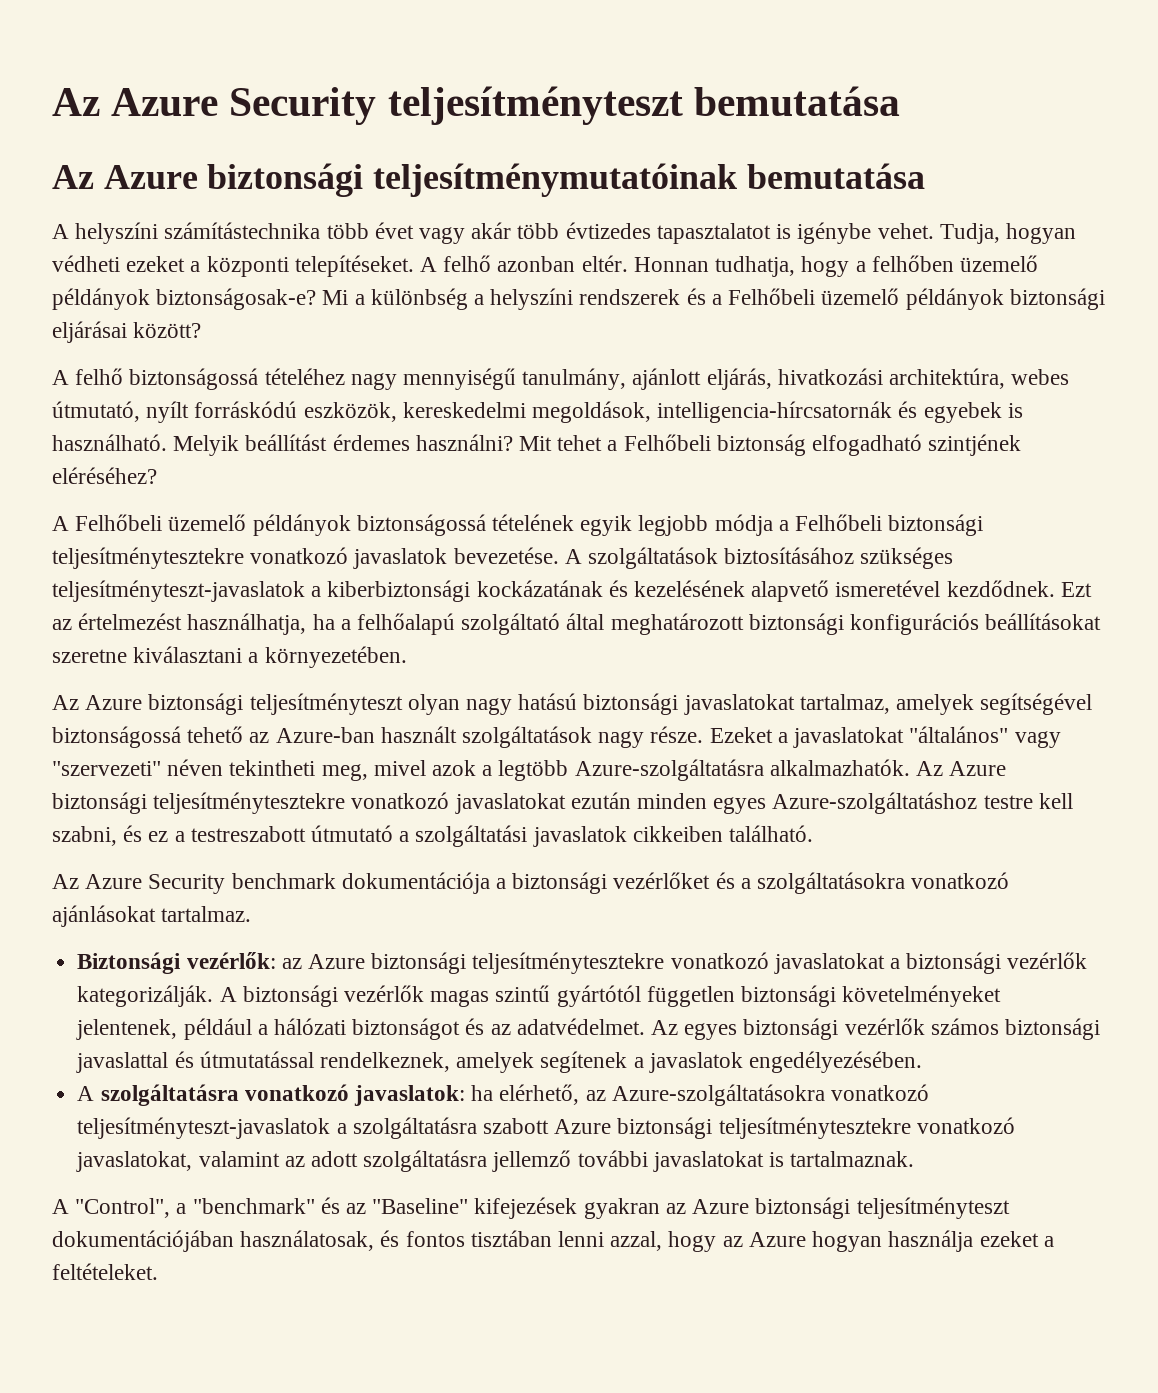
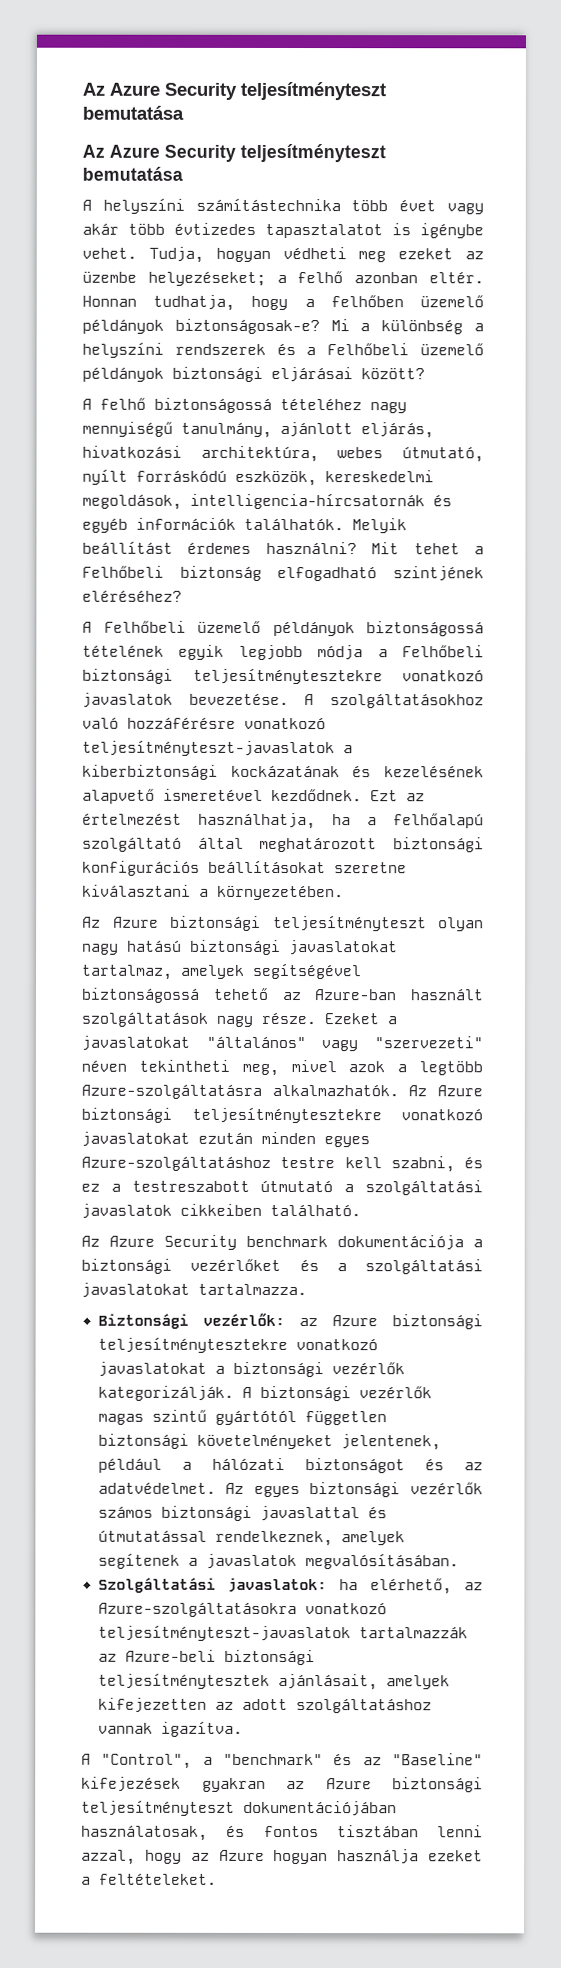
[207,163,738,197] biztonsági teljesítménymutatóinak -> [164,143,386,163] Security teljesítményteszt
[126,255,438,277] ezeket a központi telepítéseket. A -> [358,248,484,263] [82,270,287,286] meg ezeket az üzembe helyezéseket; a
[923,402,1023,423] [52,434,167,451] egyebek is használható. -> [82,517,344,533] egyéb információk találhatók.
[588,547,954,569] szolgáltatások biztosításához szükséges -> [330,693,484,709] [82,716,326,730] szolgáltatásokhoz való hozzáférésre vonatkozó
[757,872,1010,894] [52,905,252,927] szolgáltatásokra vonatkozó ajánlásokat tartalmaz. -> [365,1259,483,1275] [81,1282,307,1298] szolgáltatási javaslatokat tartalmazza.
[748,1051,922,1073] [77,1084,349,1106] engedélyezésében. // A szolgáltatásra vonatkozó -> [304,1553,459,1570] [97,1577,216,1593] megvalósításában. // Szolgáltatási
[336,1117,1015,1139] [76,1150,915,1172] a szolgáltatásra szabott Azure biztonsági teljesítménytesztekre vonatkozó javaslatokat, valamint az adott szolgáltatásra jellemző további javaslatokat is tartalmaznak. -> [358,1626,468,1639] [97,1649,315,1666] [97,1672,450,1691] [97,1697,432,1714] [97,1720,243,1737] tartalmazzák az Azure-beli biztonsági teljesítménytesztek ajánlásait, amelyek kifejezetten az adott szolgáltatáshoz vannak igazítva.

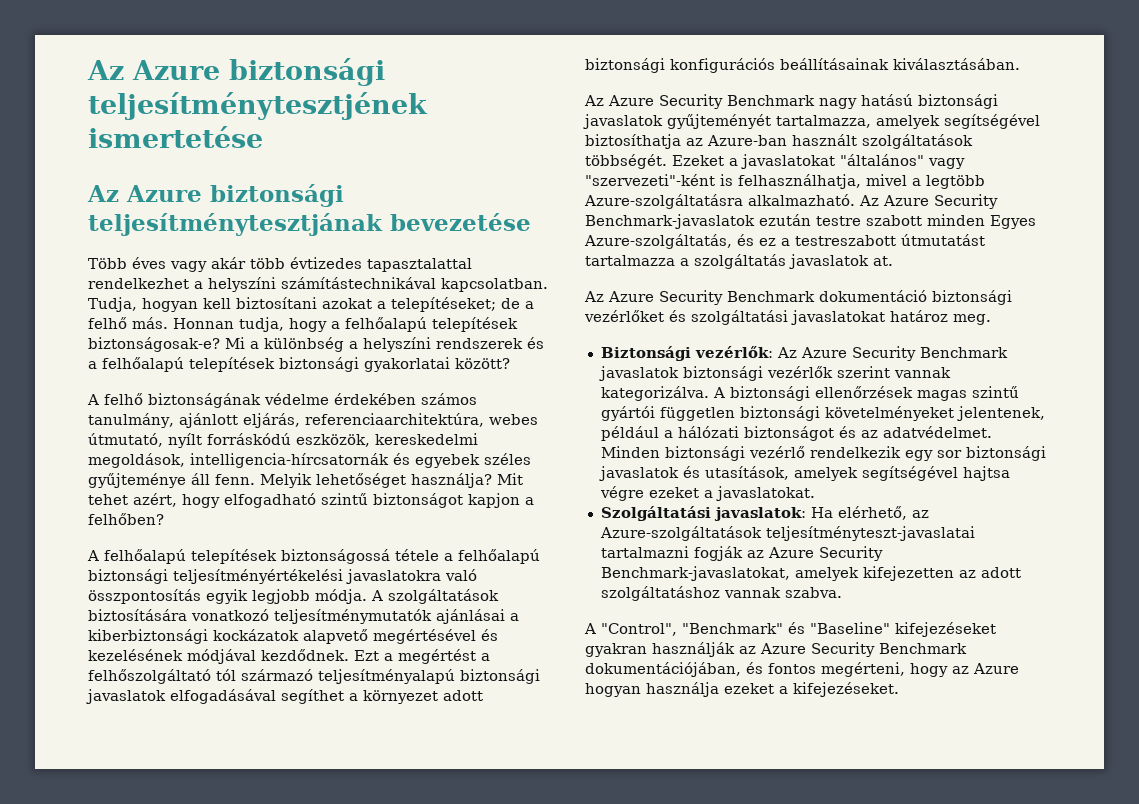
[82,81,386,101] [82,105,184,120] [82,143,386,163] [82,166,183,181] [82,197,485,215] [82,222,484,239] [82,246,484,263] [82,270,485,286] [82,294,484,311] [82,318,164,334] Az Azure Security teljesítményteszt bemutatása // Az Azure Security teljesítményteszt bemutatása // A helyszíni számítástechnika több évet vagy akár több évtizedes tapasztalatot is igénybe vehet. Tudja, hogyan védheti meg ezeket az üzembe helyezéseket; a felhő azonban eltér. Honnan tudhatja, hogy a felhőben üzemelő példányok -> [87,58,385,86] [88,92,428,120] [88,126,263,148] [87,184,344,207] [88,213,531,236] [88,257,472,272] [88,277,548,292] [88,297,534,312] [88,317,518,332] Az Azure biztonsági teljesítménytesztjének ismertetése // Az Azure biztonsági teljesítménytesztjának bevezetése // Több éves vagy akár több évtizedes tapasztalattal rendelkezhet a helyszíni számítástechnikával kapcsolatban. Tudja, hogyan kell biztosítani azokat a telepítéseket; de a felhő más. Honnan tudja, hogy a felhőalapú telepítések
[327,343,485,356] [82,366,353,383] Felhőbeli üzemelő példányok biztonsági eljárásai -> [102,357,450,372] felhőalapú telepítések biztonsági gyakorlatai
[154,397,407,414] [82,421,173,437] biztonságossá tételéhez nagy mennyiségű -> [148,393,477,408] biztonságának védelme érdekében számos
[82,445,319,463] hivatkozási architektúra, -> [304,413,484,427] referenciaarchitektúra,
[82,517,407,534] [82,540,484,555] [82,565,485,582] [82,589,182,602] [82,620,484,637] [82,644,484,661] [82,667,484,685] [82,692,484,709] [82,716,326,730] [82,739,353,757] [82,764,484,780] [82,788,425,804] [82,812,484,830] [82,836,485,853] [82,859,407,876] [82,884,344,901] [82,914,484,932] [82,939,398,956] [82,962,362,980] [81,987,268,1003] egyéb információk találhatók. Melyik beállítást érdemes használni? Mit tehet a Felhőbeli biztonság elfogadható szintjének eléréséhez? // A Felhőbeli üzemelő példányok biztonságossá tételének egyik legjobb módja a Felhőbeli biztonsági teljesítménytesztekre vonatkozó javaslatok bevezetése. A szolgáltatásokhoz való hozzáférésre vonatkozó teljesítményteszt-javaslatok a kiberbiztonsági kockázatának és kezelésének alapvető ismeretével kezdődnek. Ezt az értelmezést használhatja, ha a felhőalapú szolgáltató által meghatározott biztonsági konfigurációs beállításokat szeretne kiválasztani a környezetében. // Az Azure biztonsági teljesítményteszt olyan nagy hatású biztonsági javaslatokat tartalmaz, amelyek segítségével biztonságossá tehető -> [415,453,531,468] [88,473,523,488] [88,493,534,508] [88,513,164,525] [87,549,540,564] [88,569,477,584] [88,589,499,604] [88,609,519,624] [88,629,498,644] [88,649,490,664] [88,669,540,684] [86,689,483,704] [585,58,1020,73] [584,94,998,109] [583,114,1040,129] [585,134,681,149] egyebek széles gyűjteménye áll fenn. Melyik lehetőséget használja? Mit tehet azért, hogy elfogadható szintű biztonságot kapjon a felhőben? // A felhőalapú telepítések biztonságossá tétele a felhőalapú biztonsági teljesítményértékelési javaslatokra való összpontosítás egyik legjobb módja. A szolgáltatások biztosítására vonatkozó teljesítménymutatók ajánlásai a kiberbiztonsági kockázatok alapvető megértésével és kezelésének módjával kezdődnek. Ezt a megértést a felhőszolgáltató tól származó teljesítményalapú biztonsági javaslatok elfogadásával segíthet a környezet adott biztonsági konfigurációs beállításainak kiválasztásában. // Az Azure Security Benchmark nagy hatású biztonsági javaslatok gyűjteményét tartalmazza, amelyek segítségével biztosíthatja
[216,1011,316,1027] nagy része. -> [585,154,667,169] többségét.
[374,1036,484,1049] [81,1059,386,1076] "szervezeti" néven tekintheti meg, mivel azok -> [585,174,907,189] "szervezeti"-ként is felhasználhatja, mivel
[271,1083,483,1097] [81,1106,483,1124] [81,1131,370,1148] [81,1155,483,1173] [81,1179,483,1196] [81,1203,361,1219] [81,1234,483,1251] alkalmazhatók. Az Azure biztonsági teljesítménytesztekre vonatkozó javaslatokat ezután minden egyes Azure-szolgáltatáshoz testre kell szabni, és ez a testreszabott útmutató a szolgáltatási javaslatok cikkeiben található. // Az Azure Security benchmark dokumentációja a -> [748,194,998,209] [585,214,1036,229] [584,234,985,249] [585,254,893,269] [584,290,927,305] alkalmazható. Az Azure Security Benchmark-javaslatok ezután testre szabott minden Egyes Azure-szolgáltatás, és ez a testreszabott útmutatást tartalmazza a szolgáltatás javaslatok at. // Az Azure Security Benchmark dokumentáció
[336,1263,347,1272] a -> (686, 316) none
[198,1283,307,1296] tartalmazza. -> [890,310,991,325] határoz meg.
[298,1314,483,1330] [97,1336,378,1354] [97,1361,405,1378] [97,1385,234,1401] az Azure biztonsági teljesítménytesztekre vonatkozó javaslatokat a biztonsági vezérlők kategorizálják. -> [776,346,1008,361] [598,366,951,381] [600,386,709,401] Az Azure Security Benchmark javaslatok biztonsági vezérlők szerint vannak kategorizálva.
[358,1386,432,1399] vezérlők -> [814,386,913,398] ellenőrzések
[214,1409,297,1426] gyártótól -> [600,406,655,421] gyártói
[225,1482,483,1498] [97,1505,387,1522] [97,1529,405,1547] [97,1552,459,1570] Az egyes biztonsági vezérlők számos biztonsági javaslattal és útmutatással rendelkeznek, amelyek segítenek a javaslatok megvalósításában. -> [600,446,1046,461] [598,466,1010,481] [599,486,815,501] Minden biztonsági vezérlő rendelkezik egy sor biztonsági javaslatok és utasítások, amelyek segítségével hajtsa végre ezeket a javaslatokat.
[339,1579,359,1591] ha -> [810,507,833,518] Ha
[97,1601,387,1618] [97,1624,468,1642] [97,1649,315,1666] [97,1672,378,1691] Azure-szolgáltatásokra vonatkozó teljesítményteszt-javaslatok tartalmazzák az Azure-beli biztonsági teljesítménytesztek ajánlásait, -> [599,526,975,541] [600,546,883,561] [600,566,790,581] Azure-szolgáltatások teljesítményteszt-javaslatai tartalmazni fogják az Azure Security Benchmark-javaslatokat,
[160,1720,243,1737] igazítva. -> [784,587,842,598] szabva.
[202,1753,483,1766] [81,1776,483,1793] [81,1799,397,1817] [81,1824,483,1841] [81,1849,136,1865] a "benchmark" és az "Baseline" kifejezések gyakran az Azure biztonsági teljesítményteszt dokumentációjában használatosak, és fontos tisztában lenni azzal, -> [682,622,996,637] [585,642,967,657] [585,662,905,677] "Benchmark" és "Baseline" kifejezéseket gyakran használják az Azure Security Benchmark dokumentációjában, és fontos megérteni,
[99,1872,217,1885] feltételeket. -> [793,682,899,697] kifejezéseket.

